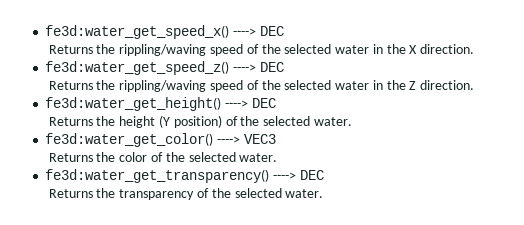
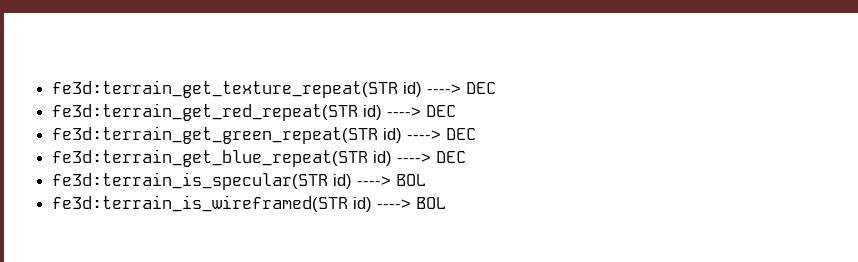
[45,25,284,39] [48,44,475,56] [45,61,284,75] [48,80,475,92] [45,97,276,111] [48,115,352,128] [45,133,276,147] [48,152,278,162] [45,169,324,183] [48,188,324,200] fe3d:water_get_speed_x() ----> DEC // Returns the rippling/waving speed of the selected water in the X direction. // fe3d:water_get_speed_z() ----> DEC // Returns the rippling/waving speed of the selected water in the Z direction. // fe3d:water_get_height() ----> DEC // Returns the height (Y position) of the selected water. // fe3d:water_get_color() ----> VEC3 // Returns the color of the selected water. // fe3d:water_get_transparency() ----> DEC // Returns the transparency of the selected water. -> [52,80,497,98] [52,103,457,121] [52,126,477,144] [52,149,467,167] [52,172,427,190] [52,195,447,212] fe3d:terrain_get_texture_repeat(STR id) ----> DEC // fe3d:terrain_get_red_repeat(STR id) ----> DEC // fe3d:terrain_get_green_repeat(STR id) ----> DEC // fe3d:terrain_get_blue_repeat(STR id) ----> DEC // fe3d:terrain_is_specular(STR id) ----> BOL // fe3d:terrain_is_wireframed(STR id) ----> BOL

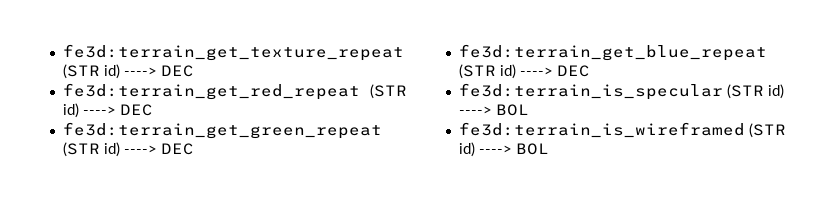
[52,80,497,98] [52,103,457,121] [52,126,477,144] [52,149,467,167] [52,172,329,190] fe3d:terrain_get_texture_repeat(STR id) ----> DEC // fe3d:terrain_get_red_repeat(STR id) ----> DEC // fe3d:terrain_get_green_repeat(STR id) ----> DEC // fe3d:terrain_get_blue_repeat(STR id) ----> DEC // fe3d:terrain_is_specular(STR -> [62,44,404,61] [62,64,194,79] [62,83,407,100] [62,103,153,118] [62,122,382,139] [62,142,194,157] [458,44,767,61] [458,64,590,79] [458,83,764,100] fe3d:terrain_get_texture_repeat (STR id) ----> DEC // fe3d:terrain_get_red_repeat (STR id) ----> DEC // fe3d:terrain_get_green_repeat (STR id) ----> DEC // fe3d:terrain_get_blue_repeat (STR id) ----> DEC // fe3d:terrain_is_specular (STR
[52,195,349,212] fe3d:terrain_is_wireframed(STR -> [458,122,786,138] fe3d:terrain_is_wireframed (STR

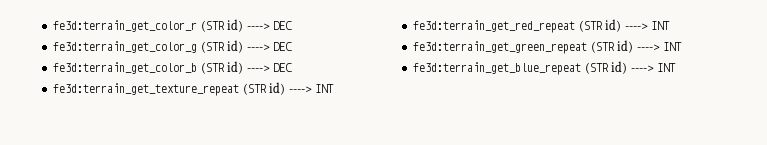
[62,44,404,61] [62,64,194,79] [62,83,407,100] [62,103,153,118] [62,122,382,139] [62,142,194,157] [458,44,767,61] [458,64,590,79] [458,83,784,100] [458,104,529,116] [458,122,786,138] [458,142,549,157] fe3d:terrain_get_texture_repeat (STR id) ----> DEC // fe3d:terrain_get_red_repeat (STR id) ----> DEC // fe3d:terrain_get_green_repeat (STR id) ----> DEC // fe3d:terrain_get_blue_repeat (STR id) ----> DEC // fe3d:terrain_is_specular (STR id) ----> BOL // fe3d:terrain_is_wireframed (STR id) ----> BOL -> [53,19,293,32] [53,40,293,53] [53,61,293,74] [53,82,335,96] [413,19,671,33] [413,40,683,54] [413,61,677,75] fe3d:terrain_get_color_r (STR id) ----> DEC // fe3d:terrain_get_color_g (STR id) ----> DEC // fe3d:terrain_get_color_b (STR id) ----> DEC // fe3d:terrain_get_texture_repeat (STR id) ----> INT // fe3d:terrain_get_red_repeat (STR id) ----> INT // fe3d:terrain_get_green_repeat (STR id) ----> INT // fe3d:terrain_get_blue_repeat (STR id) ----> INT

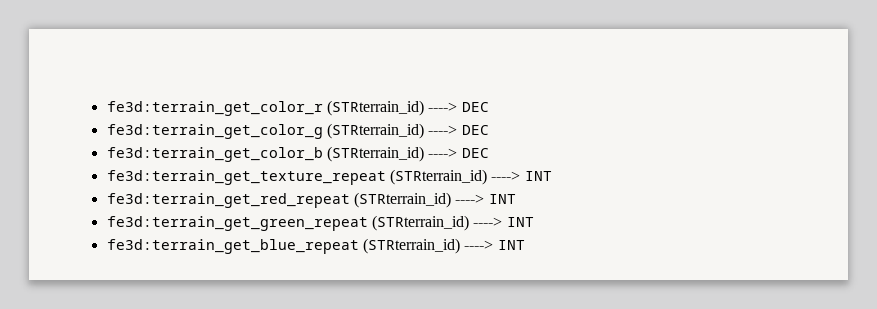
[200,19,244,32] (STR id) -> [326,100,424,116] (STRterrain_id)
[200,40,244,53] (STR id) -> [326,123,424,139] (STRterrain_id)
[200,61,244,74] (STR id) -> [326,146,424,162] (STRterrain_id)
[242,82,286,95] (STR id) -> [389,169,487,185] (STRterrain_id)
[578,19,622,32] (STR id) -> [353,192,451,208] (STRterrain_id)
[590,40,634,53] (STR id) -> [371,215,469,231] (STRterrain_id)
[584,61,628,74] (STR id) -> [362,238,460,254] (STRterrain_id)

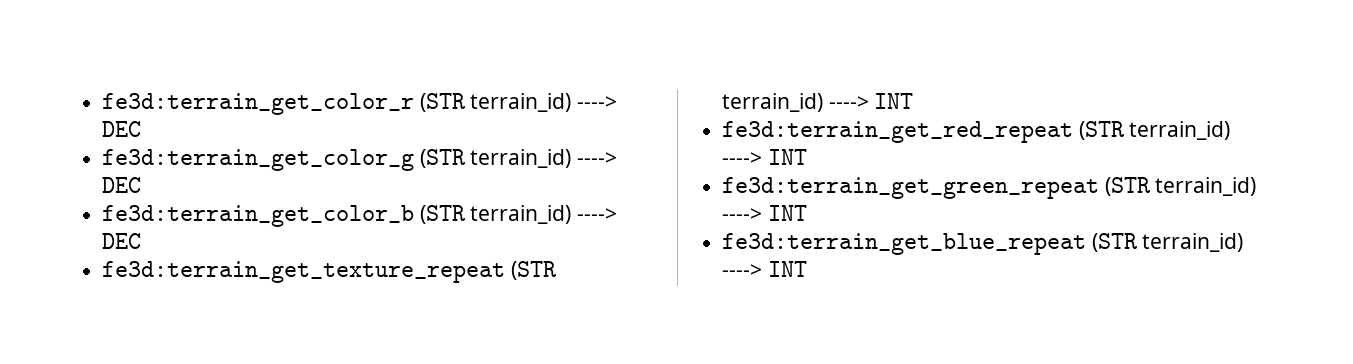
[326,100,424,116] (STRterrain_id) -> [419,93,572,112] (STR terrain_id)
[326,123,424,139] (STRterrain_id) -> [419,149,572,168] (STR terrain_id)
[326,146,424,162] (STRterrain_id) -> [419,205,572,224] (STR terrain_id)
[389,169,487,185] (STRterrain_id) -> [510,261,557,280] [722,93,824,112] (STR terrain_id)
[353,192,451,208] (STRterrain_id) -> [1078,121,1231,140] (STR terrain_id)
[371,215,469,231] (STRterrain_id) -> [1104,177,1257,196] (STR terrain_id)
[362,238,460,254] (STRterrain_id) -> [1091,233,1244,252] (STR terrain_id)

